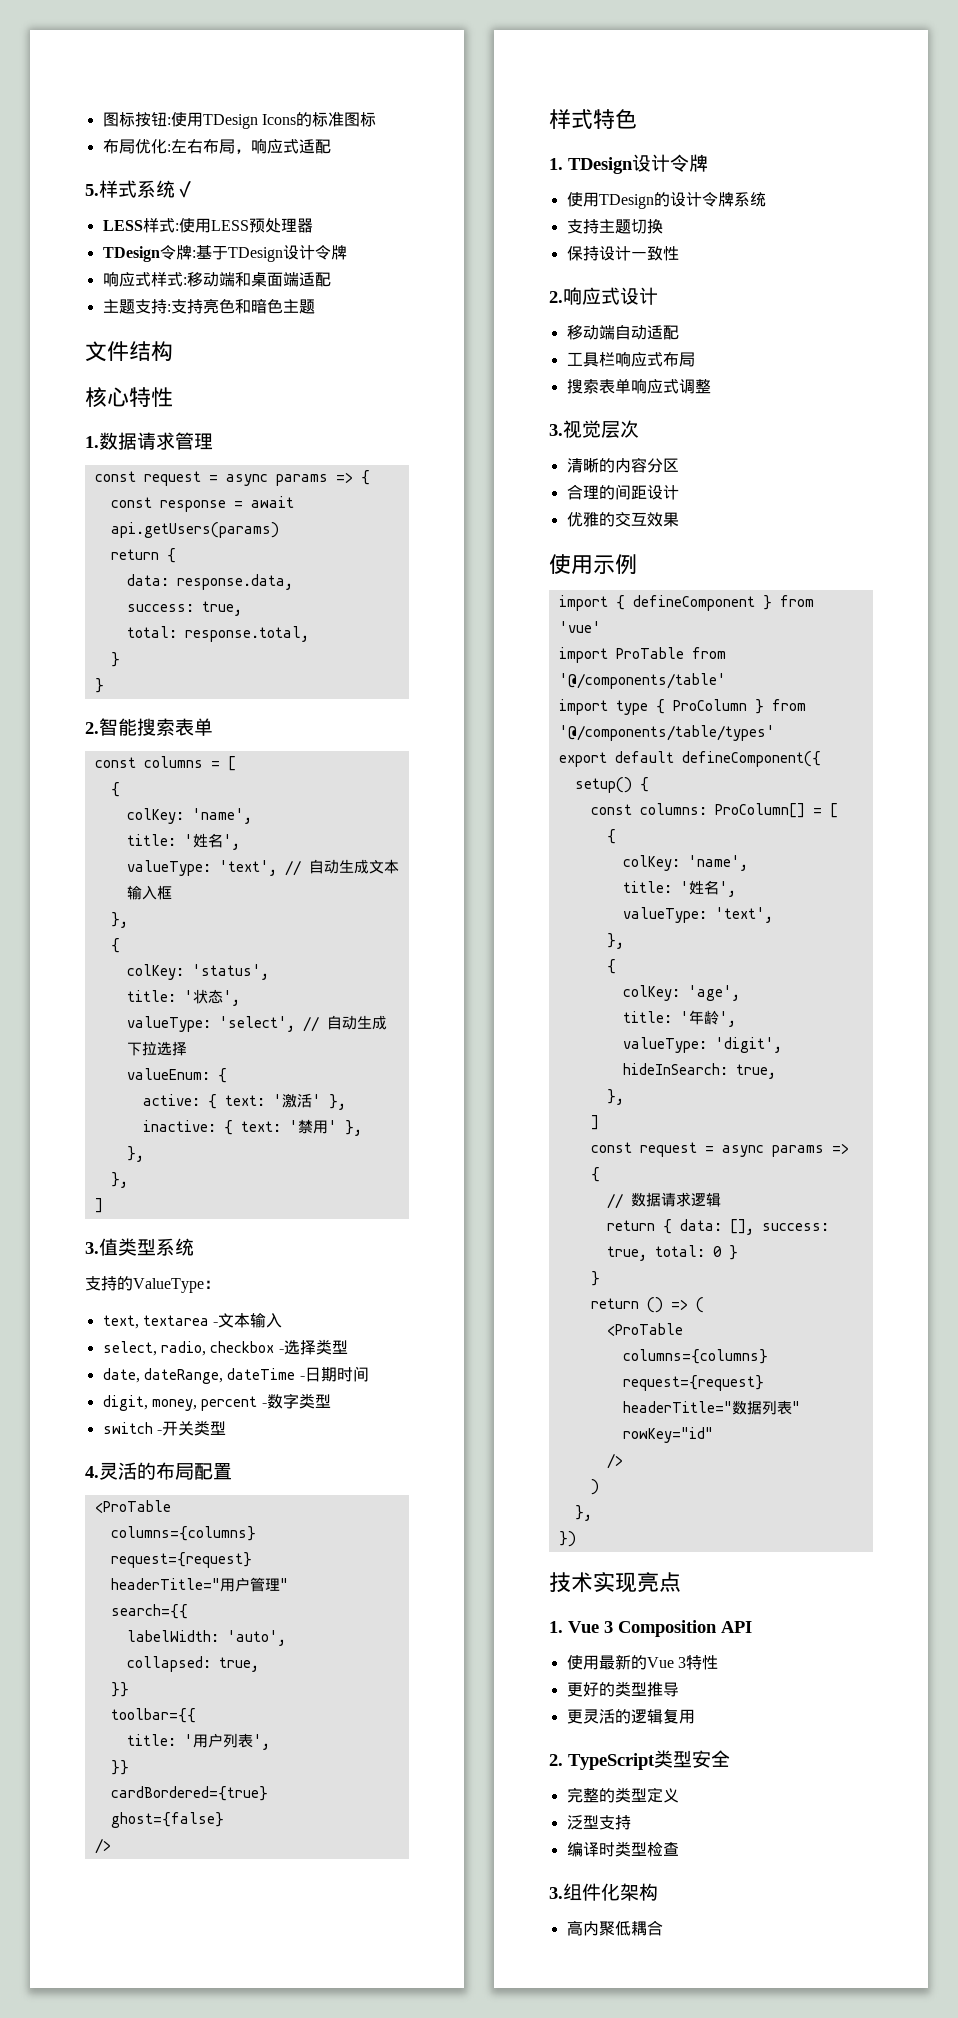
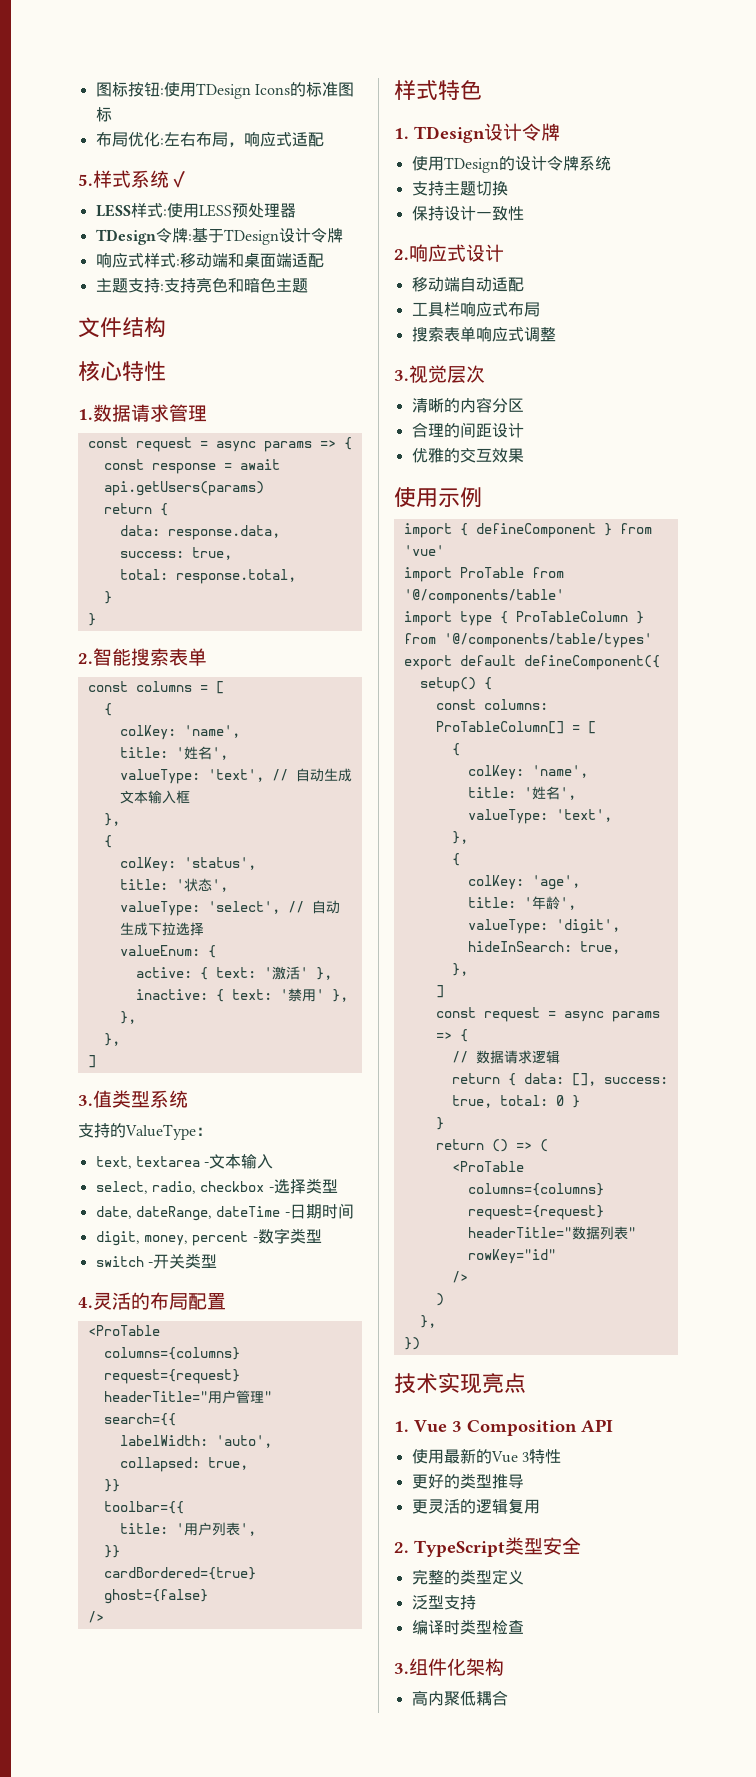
[672,699,747,711] ProColumn -> [515,611,628,622] ProTableColumn
[714,803,805,818] ProColumn[] -> [435,721,564,734] ProTableColumn[]

